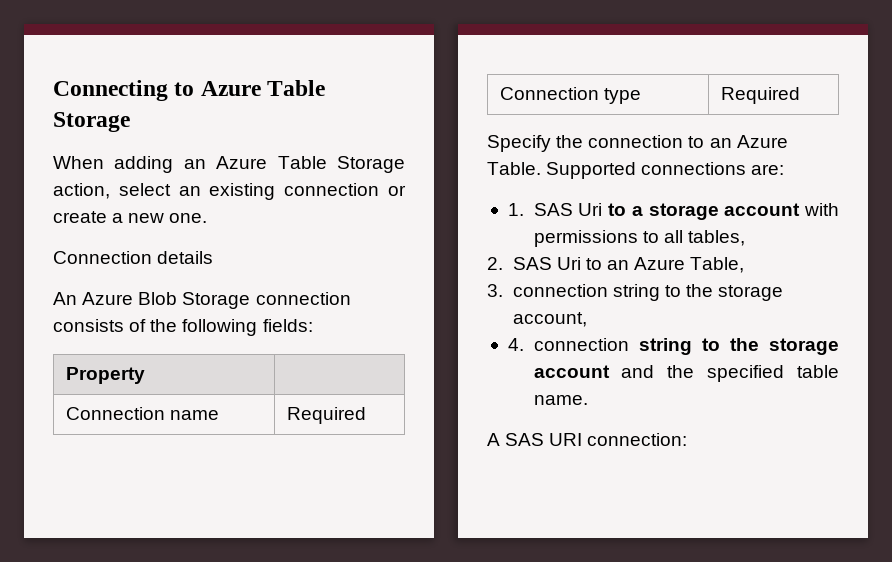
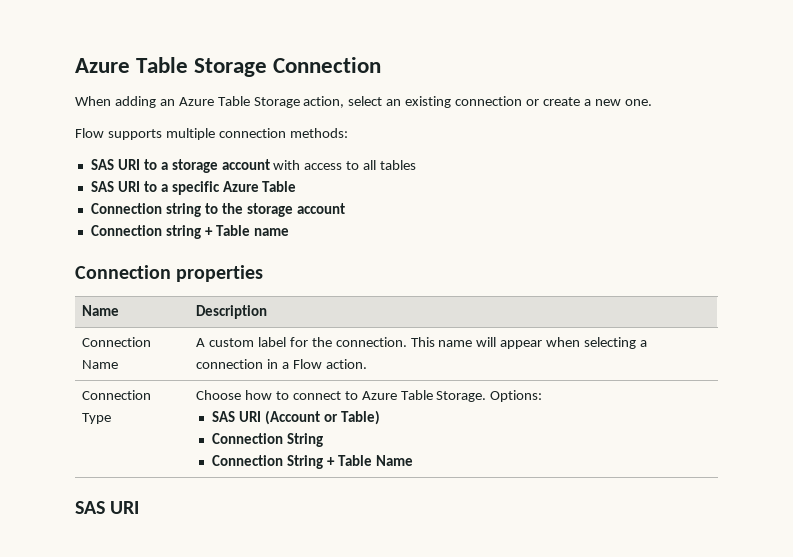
[53,80,326,101] [53,112,130,132] Connecting to Azure Table Storage -> [75,57,382,77] Azure Table Storage Connection
[53,251,214,264] [53,292,351,309] [53,319,313,336] [65,367,145,384] [65,407,220,420] [286,407,366,424] [499,87,642,104] [720,87,800,104] [487,135,788,152] [487,162,785,179] [507,203,603,216] Connection details // An Azure Blob Storage connection consists of the following fields: // Property | // Connection name | Required // Connection type | Required // Specify the connection to an Azure Table. Supported connections are: // 1. SAS Uri -> [75,128,348,140] [90,159,140,170] Flow supports multiple connection methods: // SAS URI
[533,230,638,247] permissions -> [304,163,343,170] access
[688,230,746,246] [487,257,745,273] [487,284,784,301] [512,312,587,327] [507,338,629,351] tables, // 2. SAS Uri to an Azure Table, // 3. connection string to the storage account, // 4. connection -> [380,160,417,170] [90,181,297,195] [90,203,162,214] tables // SAS URI to a specific Azure Table // Connection
[621,365,839,382] [533,395,588,405] [487,433,688,446] and the specified table name. // A SAS URI connection: -> [90,225,289,239] [75,265,264,282] [82,305,120,316] [196,305,268,319] [82,337,152,347] [82,360,119,369] [196,337,647,349] [196,359,367,369] [82,390,152,400] [82,413,112,424] [196,390,543,402] [211,410,380,425] [211,433,323,447] [211,455,413,469] [75,501,140,514] // Connection string + Table name // Connection properties // Name | Description // Connection Name | A custom label for the connection. This name will appear when selecting a connection in a Flow action. // Connection Type | Choose how to connect to Azure Table Storage. Options: // SAS URI (Account or Table) // Connection String // Connection String + Table Name // SAS URI

